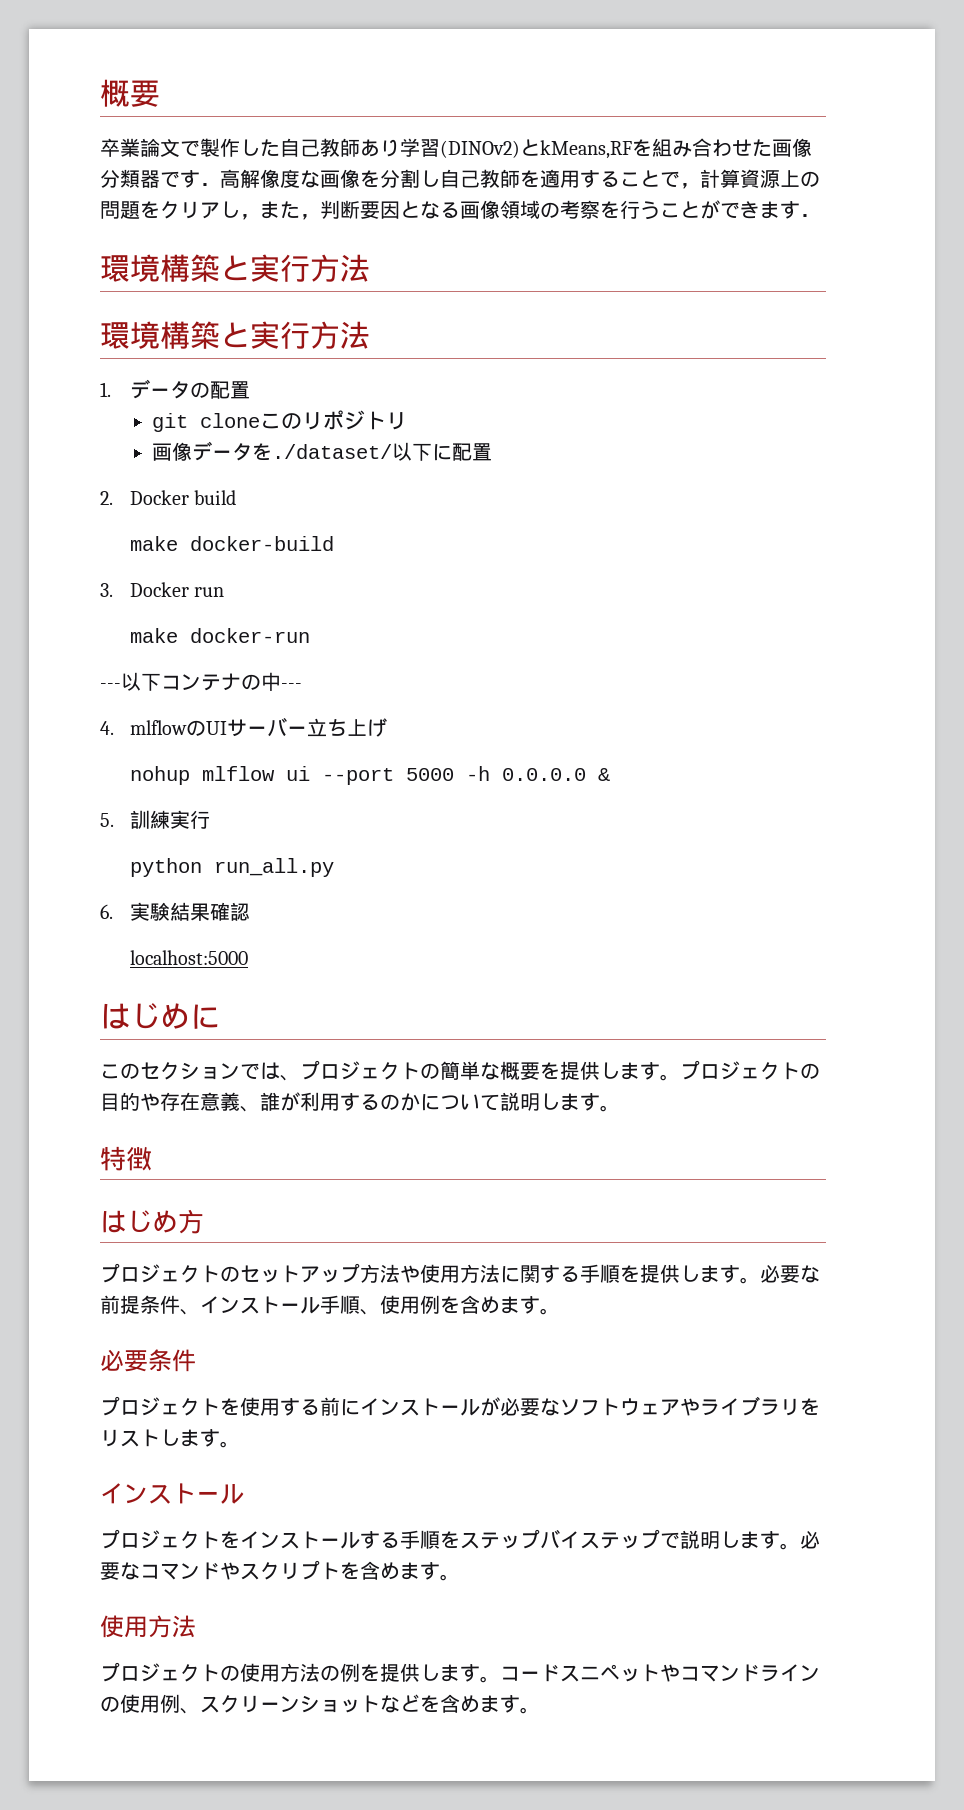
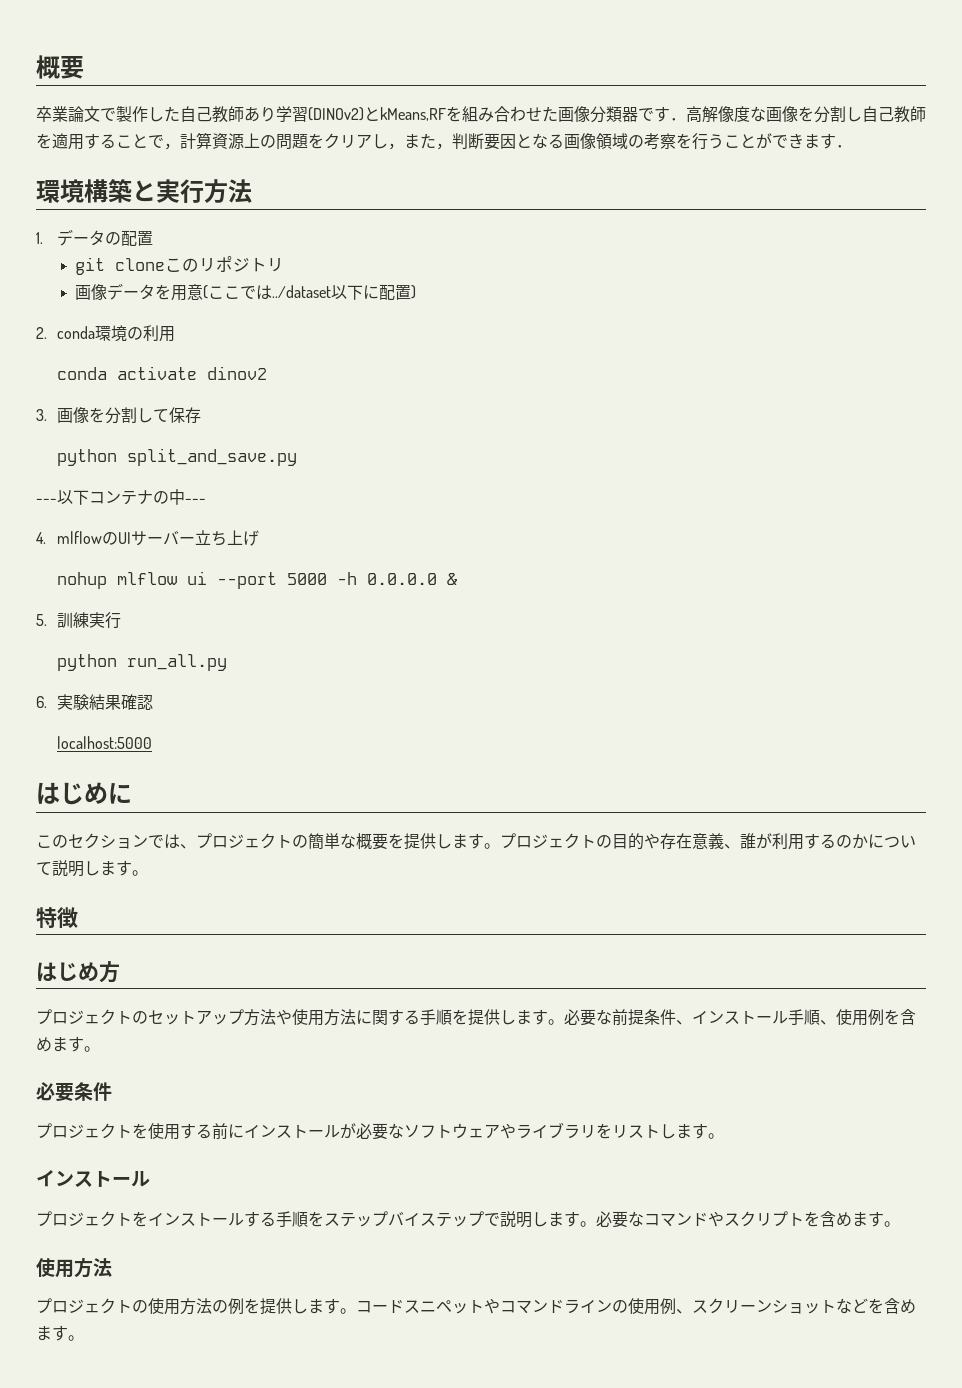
[100,321,370,349] // 環境構築と実行方法 -> (252, 191) none
[272,444,393,459] ./dataset/ -> [170,284,331,301] 用意(ここでは../dataset
(493, 452) none -> [410,285,416,299] )
[130,490,237,505] [130,536,335,551] [100,582,225,597] [130,628,311,643] Docker build // make docker-build // 3. Docker run // make docker-run -> [57,325,176,342] [57,366,268,380] [36,407,202,424] [57,448,298,466] conda環境の利用 // conda activate dinov2 // 3.画像を分割して保存 // python split_and_save.py

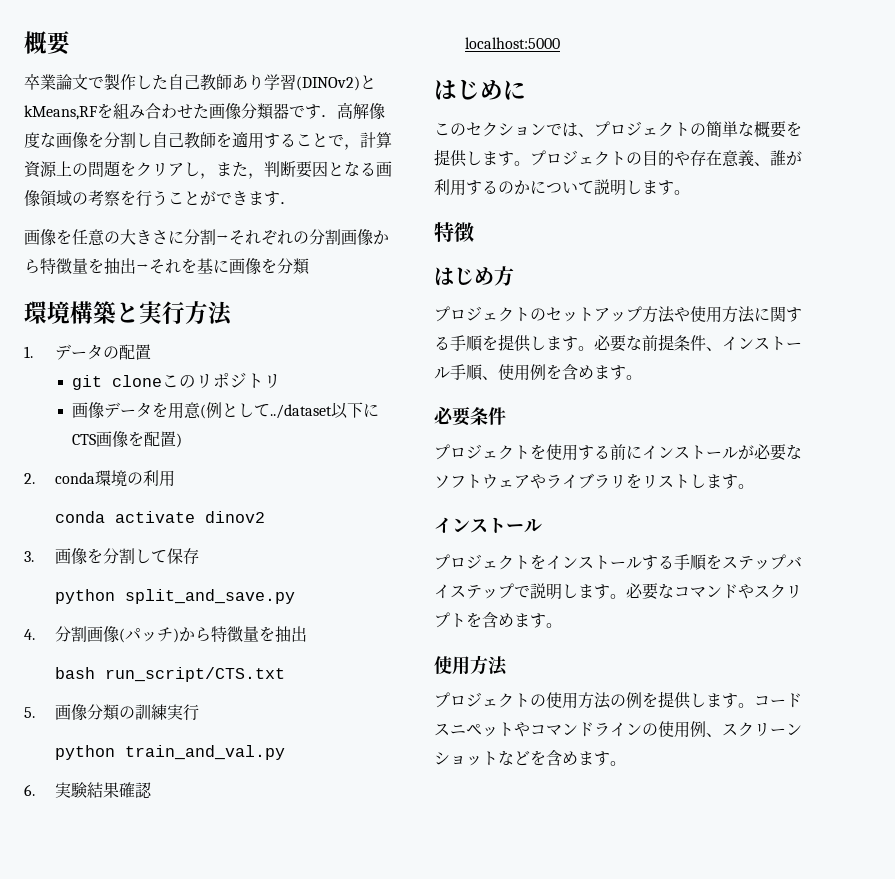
(852, 146) none -> [24,229,389,246] [24,258,310,275] // 画像を任意の大きさに分割→それぞれの分割画像から特徴量を抽出→それを基に画像を分類
[207,285,272,300] ここでは -> [206,402,271,418] 例として
(379, 292) none -> [72,431,145,448] CTS画像を
[36,489,206,505] [36,530,260,546] [57,571,458,589] [36,614,47,626] ---以下コンテナの中--- // 4. mlflowのUIサーバー立ち上げ // nohup mlflow ui --port 5000 -h 0.0.0.0 & // 5. -> [24,626,307,643] [54,667,285,682] [24,704,135,721] 4.分割画像(パッチ)から特徴量を抽出 // bash run_script/CTS.txt // 5.画像分類の
[127,654,228,671] run_all.py -> [124,745,285,760] train_and_val.py

